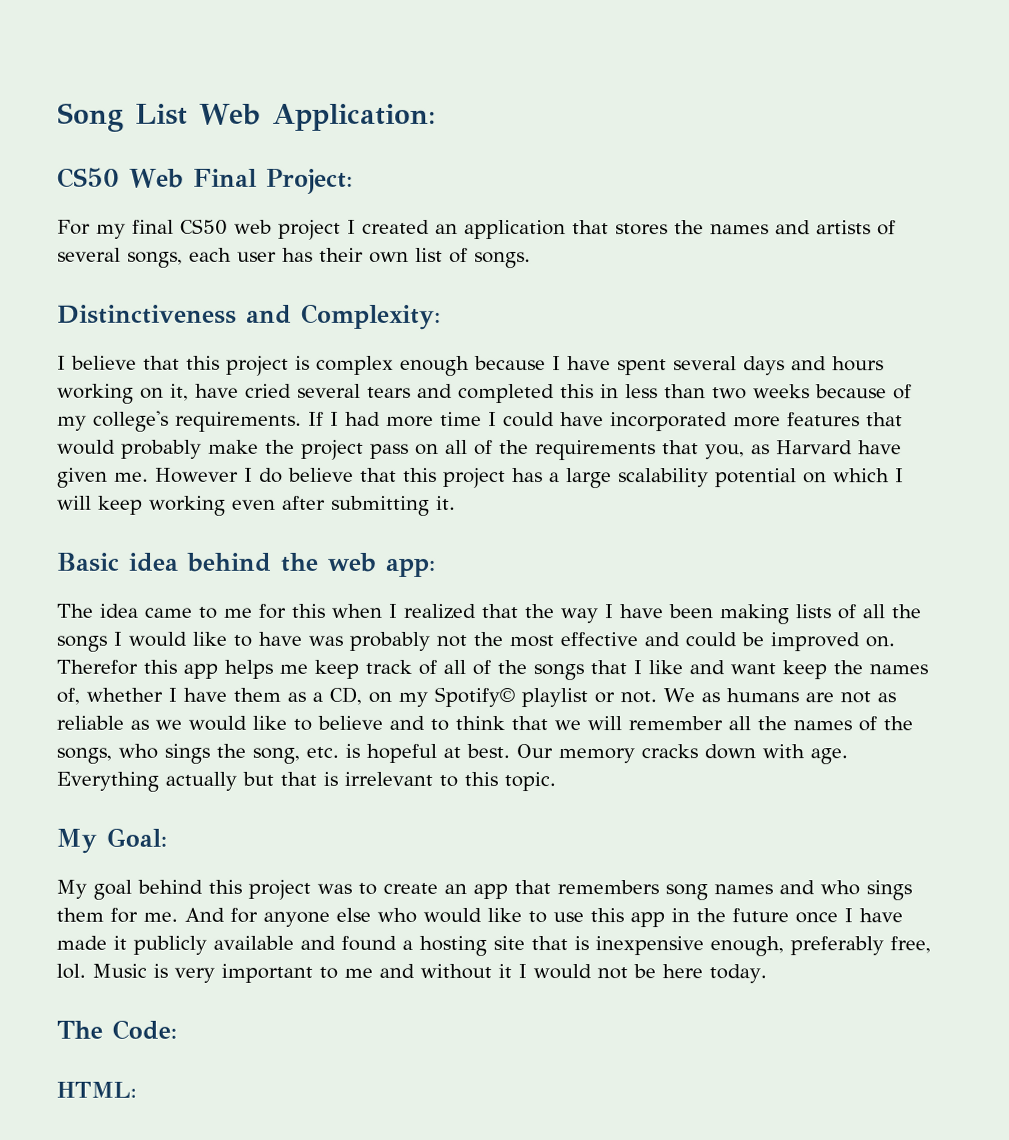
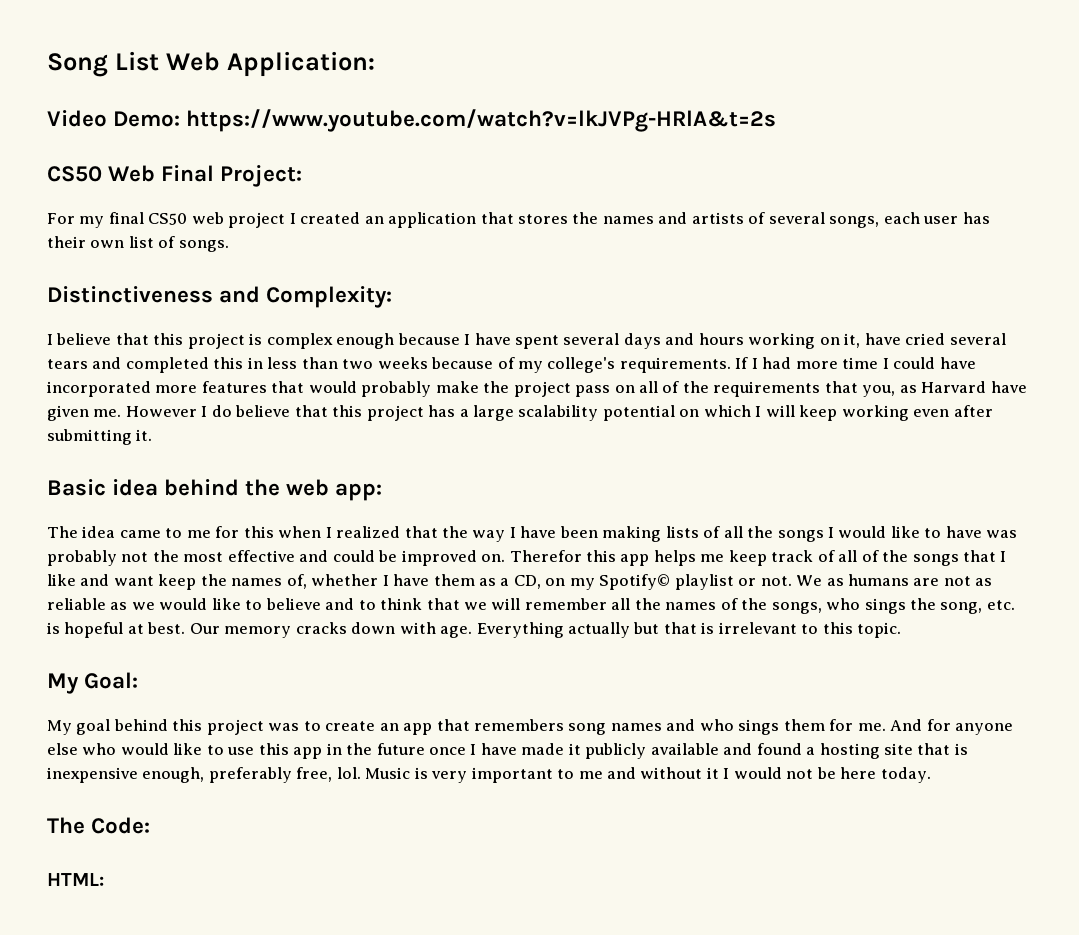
(436, 117) none -> [47,109,777,132] // Video Demo: https://www.youtube.com/watch?v=lkJVPg-HRlA&t=2s

